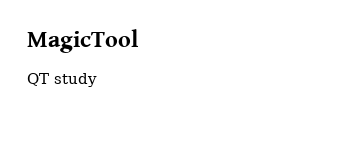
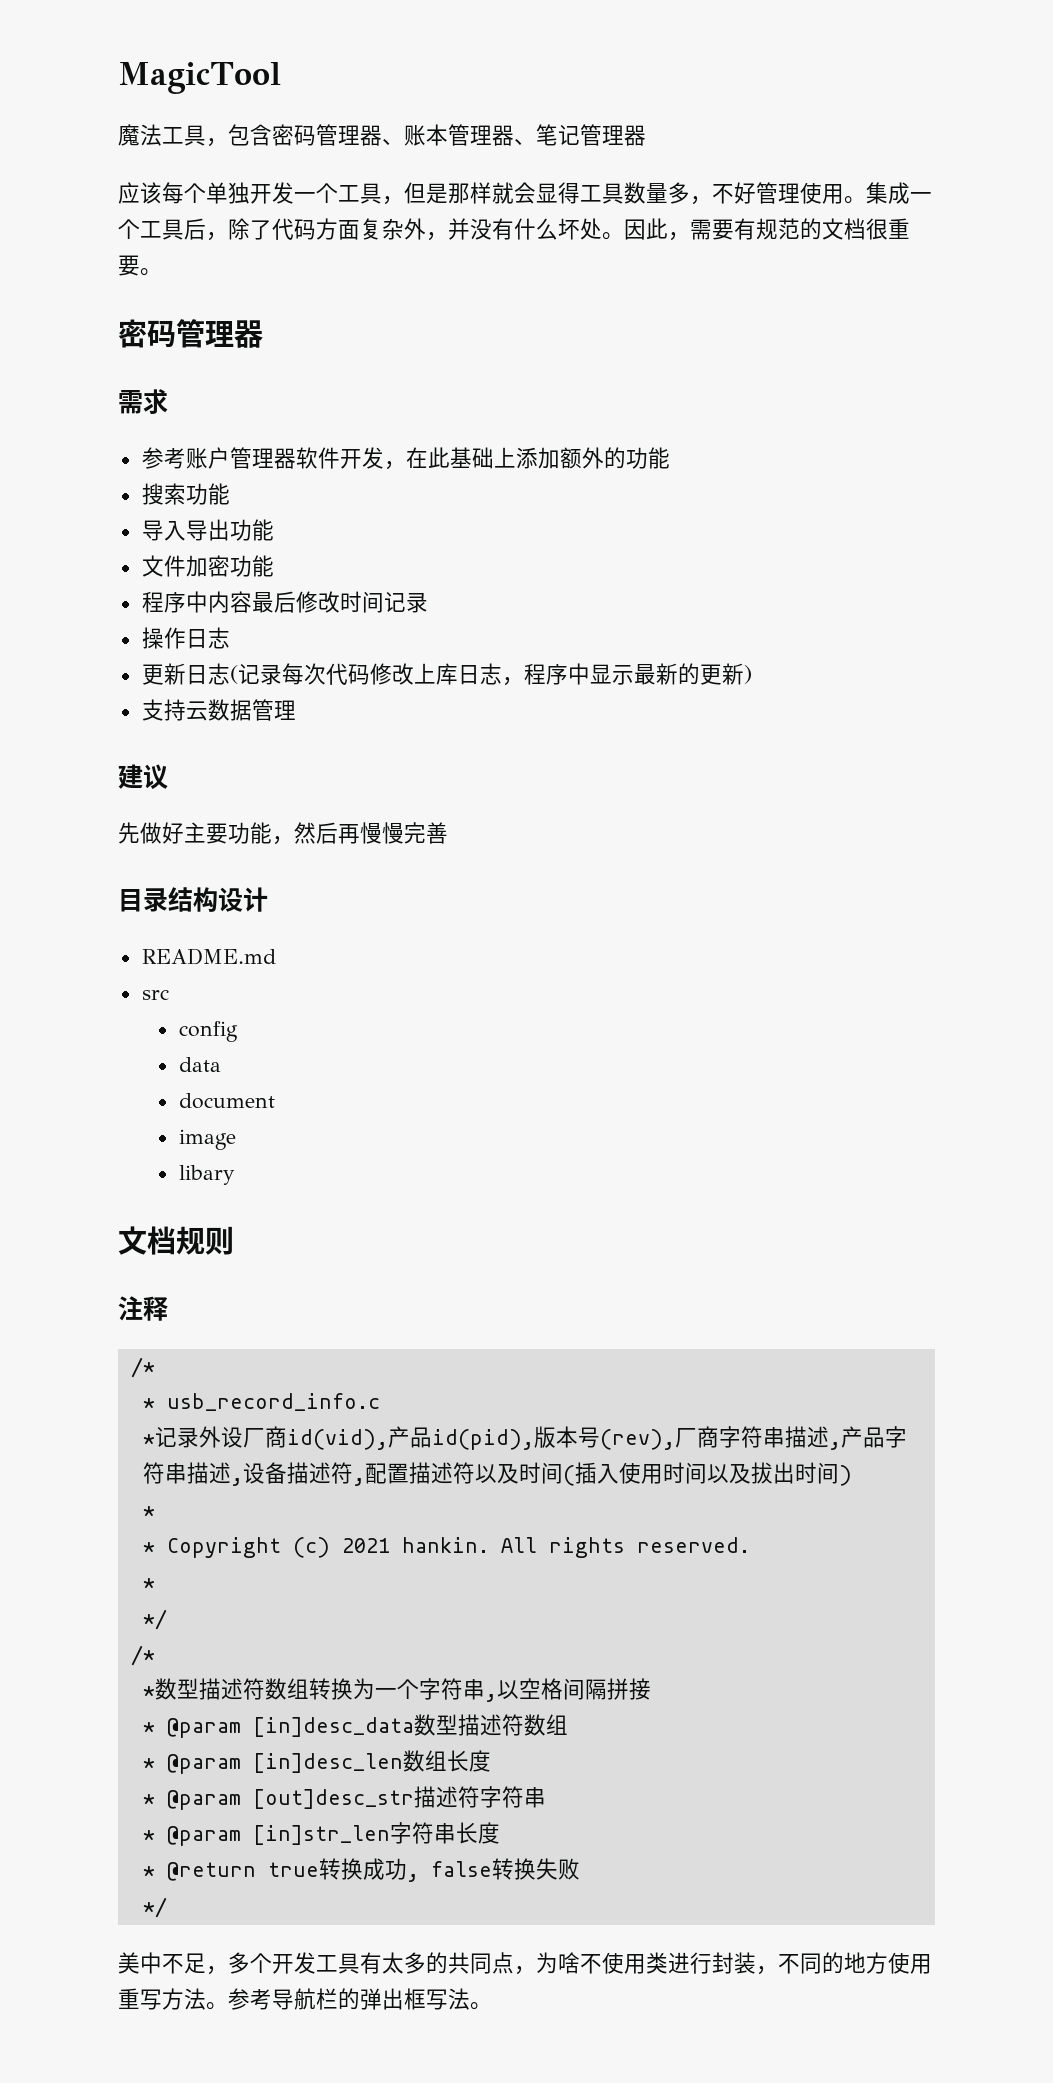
[27,73,97,87] QT study -> [118,124,646,147] [118,182,932,205] [118,218,910,241] [118,255,162,276] [118,319,263,348] [118,389,168,415] [141,447,670,470] [141,483,230,505] [141,519,274,541] [141,555,274,577] [141,591,428,613] [141,627,230,649] [141,663,752,686] [141,699,296,721] [118,764,168,790] [118,822,448,845] [118,887,268,912] [141,948,276,965] [141,989,169,1000] [178,1021,238,1042] [178,1057,221,1072] [178,1093,275,1109] [178,1129,236,1150] [178,1165,235,1185] [118,1226,234,1255] [118,1296,168,1321] [130,1357,155,1378] [142,1393,380,1411] [142,1426,907,1450] [142,1462,852,1486] [142,1506,155,1517] [142,1537,750,1558] [142,1578,155,1589] [142,1609,167,1630] [130,1645,155,1666] [142,1678,651,1702] [142,1714,568,1738] [142,1750,491,1774] [142,1786,546,1810] [142,1822,500,1846] [142,1858,580,1882] [142,1897,167,1918] [118,1952,932,1975] [118,1988,492,2010] 魔法工具，包含密码管理器、账本管理器、笔记管理器 // 应该每个单独开发一个工具，但是那样就会显得工具数量多，不好管理使用。集成一个工具后，除了代码方面复杂外，并没有什么坏处。因此，需要有规范的文档很重要。 // 密码管理器 // 需求 // 参考账户管理器软件开发，在此基础上添加额外的功能 // 搜索功能 // 导入导出功能 // 文件加密功能 // 程序中内容最后修改时间记录 // 操作日志 // 更新日志(记录每次代码修改上库日志，程序中显示最新的更新) // 支持云数据管理 // 建议 // 先做好主要功能，然后再慢慢完善 // 目录结构设计 // README.md // src // config // data // document // image // libary // 文档规则 // 注释 // /* // * usb_record_info.c // *记录外设厂商id(vid),产品id(pid),版本号(rev),厂商字符串描述,产品字符串描述,设备描述符,配置描述符以及时间(插入使用时间以及拔出时间) // * // * Copyright (c) 2021 hankin. All rights reserved. // * // */ // /* // *数型描述符数组转换为一个字符串,以空格间隔拼接 // * @param [in]desc_data数型描述符数组 // * @param [in]desc_len数组长度 // * @param [out]desc_str描述符字符串 // * @param [in]str_len字符串长度 // * @return true转换成功, false转换失败 // */ // 美中不足，多个开发工具有太多的共同点，为啥不使用类进行封装，不同的地方使用重写方法。参考导航栏的弹出框写法。

